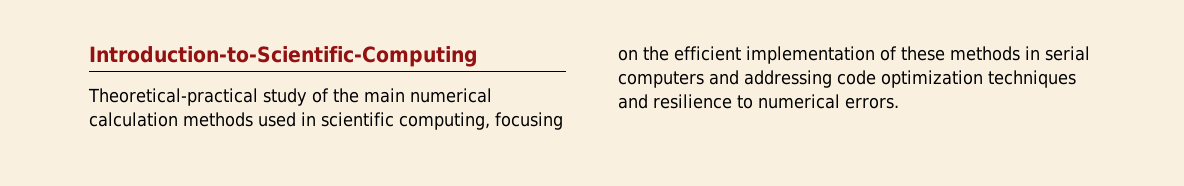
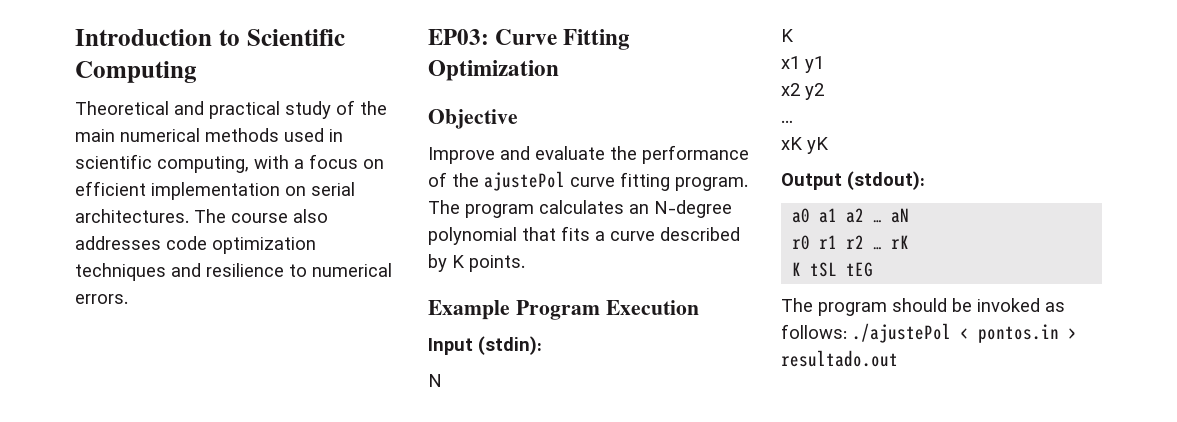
[89,46,478,67] [88,88,258,106] Introduction-to-Scientific-Computing // Theoretical-practical -> [75,29,345,46] [75,61,197,83] [75,101,280,119] Introduction to Scientific Computing // Theoretical and practical
[89,112,178,127] calculation -> (200, 135) none
[495,112,563,130] [618,46,1090,64] [618,70,832,88] focusing on the efficient implementation of these methods in serial computers and addressing -> [254,154,384,169] [75,181,355,200] [75,209,328,223] [75,236,161,250] with a focus on efficient implementation on serial architectures. The course also addresses
(899, 103) none -> [428,29,631,50] [428,60,559,81] [428,109,518,129] [428,145,749,164] [428,171,748,191] [428,200,732,218] [428,226,740,245] [428,254,525,272] [428,300,699,320] [428,336,542,355] [428,374,442,387] [781,29,794,42] [781,56,824,73] [781,83,824,100] [781,120,793,123] [781,137,829,154] [781,171,925,190] [792,208,910,223] [792,235,910,250] [792,262,874,277] [781,298,1065,316] [781,323,1077,343] [781,350,898,367] // EP03: Curve Fitting Optimization // Objective // Improve and evaluate the performance of the ajustePol curve fitting program. The program calculates an N-degree polynomial that fits a curve described by K points. // Example Program Execution // Input (stdin): // N // K // x1 y1 // x2 y2 // … // xK yK // Output (stdout): // a0 a1 a2 … aN // r0 r1 r2 … rK // K tSL tEG // The program should be invoked as follows: ./ajustePol < pontos.in > resultado.out

